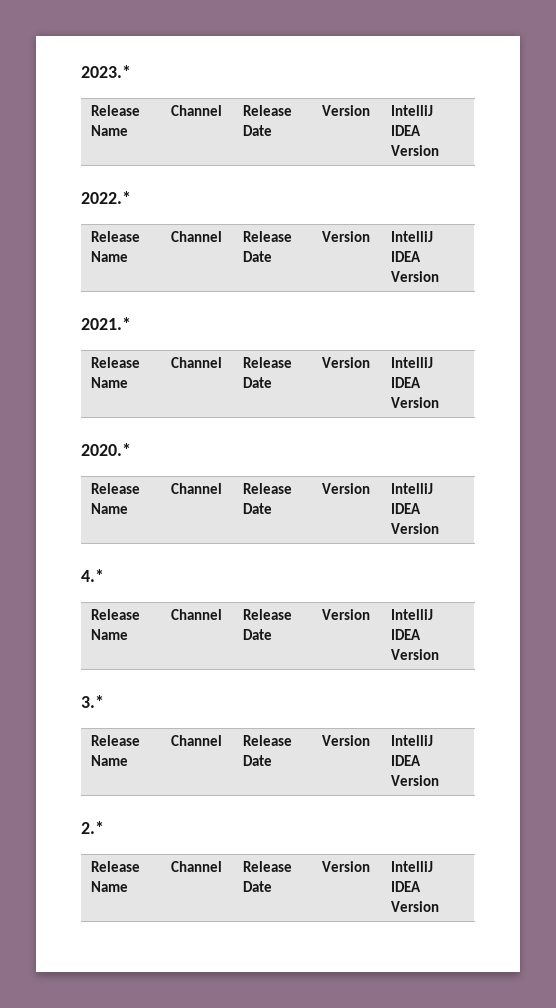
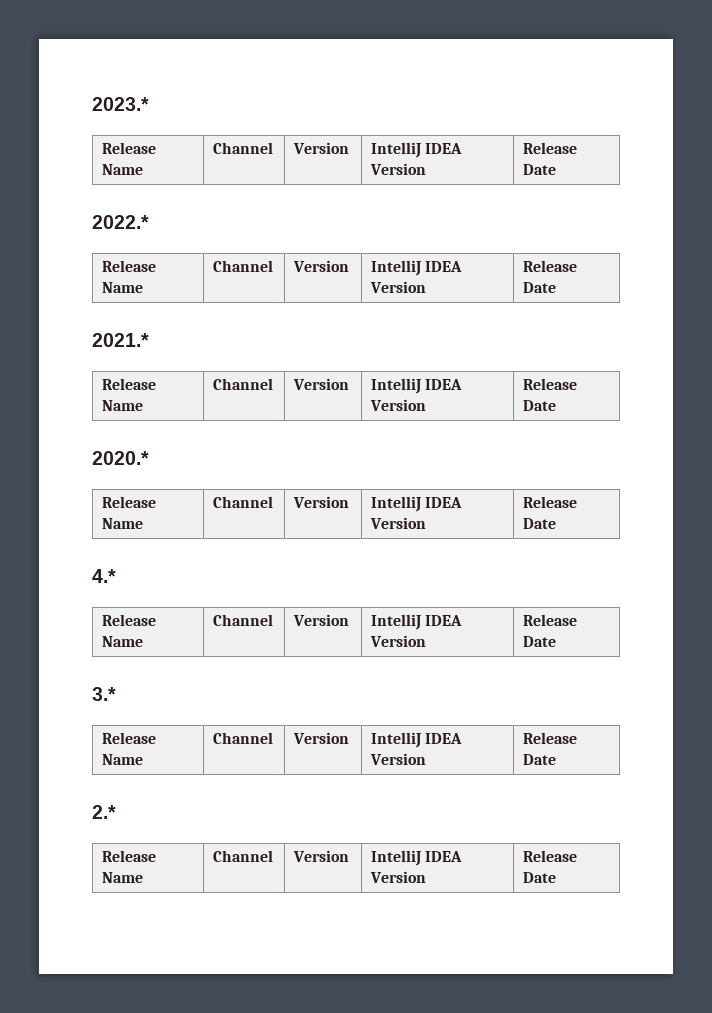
[243,105,293,116] [243,125,273,136] [322,105,371,116] [391,105,434,116] [391,125,422,136] [391,145,440,156] | Release Date | Version | IntelliJ IDEA Version -> [293,142,350,154] [371,142,463,158] [370,163,427,175] [523,142,578,154] [523,164,557,175] | Version | IntelliJ IDEA Version | Release Date
[243,231,293,242] [243,251,273,262] [322,231,371,242] [391,231,434,242] [391,251,422,262] [391,271,440,282] | Release Date | Version | IntelliJ IDEA Version -> [293,260,350,272] [371,260,463,276] [370,281,427,293] [523,260,578,272] [523,282,557,293] | Version | IntelliJ IDEA Version | Release Date
[243,357,293,368] [243,377,273,388] [322,357,371,368] [391,357,434,368] [391,377,422,388] [391,397,440,408] | Release Date | Version | IntelliJ IDEA Version -> [293,378,350,390] [371,378,463,394] [370,399,427,411] [523,378,578,390] [523,400,557,411] | Version | IntelliJ IDEA Version | Release Date
[243,483,293,494] [243,503,273,514] [322,483,371,494] [391,483,434,494] [391,503,422,514] [391,523,440,534] | Release Date | Version | IntelliJ IDEA Version -> [293,496,350,508] [371,496,463,512] [370,517,427,529] [523,496,578,508] [523,518,557,529] | Version | IntelliJ IDEA Version | Release Date
[243,609,293,620] [243,629,273,640] [322,609,371,620] [391,609,434,620] [391,629,422,640] [391,649,440,660] | Release Date | Version | IntelliJ IDEA Version -> [293,614,350,626] [371,614,463,630] [370,635,427,647] [523,614,578,626] [523,636,557,647] | Version | IntelliJ IDEA Version | Release Date
[243,735,293,746] [243,755,273,766] [322,735,371,746] [391,735,434,746] [391,755,422,766] [391,775,440,786] | Release Date | Version | IntelliJ IDEA Version -> [293,732,350,744] [371,732,463,748] [370,753,427,765] [523,732,578,744] [523,754,557,765] | Version | IntelliJ IDEA Version | Release Date
[243,861,293,872] [243,881,273,892] [322,861,371,872] [391,861,434,872] [391,881,422,892] [391,901,440,912] | Release Date | Version | IntelliJ IDEA Version -> [293,850,350,862] [371,850,463,866] [370,871,427,883] [523,850,578,862] [523,872,557,883] | Version | IntelliJ IDEA Version | Release Date

